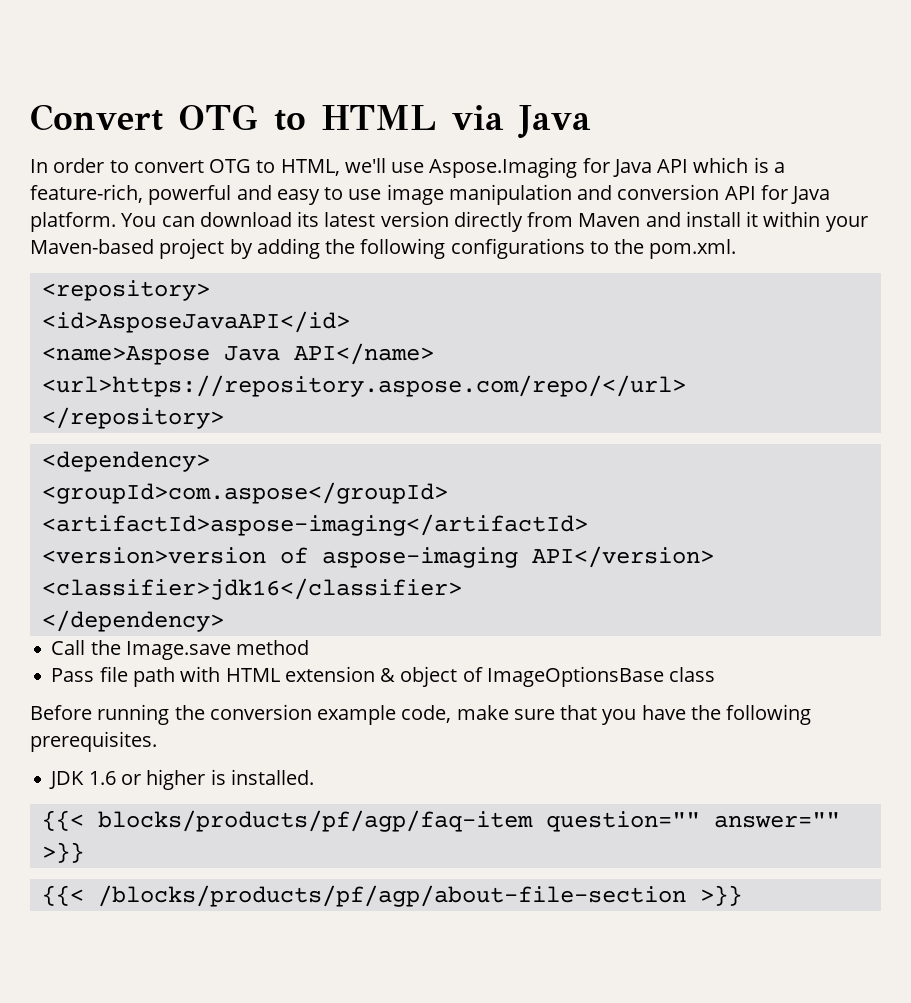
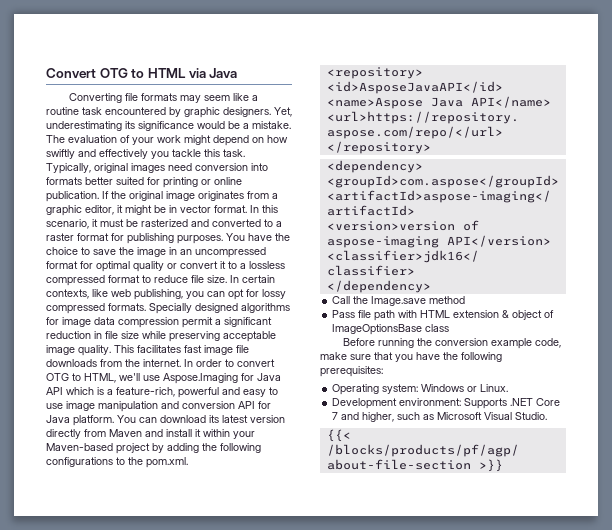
(591, 122) none -> [69,93,259,103] [46,107,292,118] [46,121,291,131] [46,135,288,146] [46,149,245,159] [46,163,268,174] [46,177,242,188] [46,191,278,202] [46,205,278,216] [46,219,282,229] [46,233,290,244] [46,247,266,258] [46,261,285,272] [46,275,275,286] [46,289,286,300] [46,303,290,314] [46,317,272,328] [46,331,276,342] [46,345,249,356] [46,359,181,367] Converting file formats may seem like a routine task encountered by graphic designers. Yet, underestimating its significance would be a mistake. The evaluation of your work might depend on how swiftly and effectively you tackle this task. Typically, original images need conversion into formats better suited for printing or online publication. If the original image originates from a graphic editor, it might be in vector format. In this scenario, it must be rasterized and converted to a raster format for publishing purposes. You have the choice to save the image in an uncompressed format for optimal quality or convert it to a lossless compressed format to reduce file size. In certain contexts, like web publishing, you can opt for lossy compressed formats. Specially designed algorithms for image data compression permit a significant reduction in file size while preserving acceptable image quality. This facilitates fast image file downloads from the internet.
[30,731,157,752] [49,769,314,790] [41,810,840,832] [41,842,84,863] prerequisites. // JDK 1.6 or higher is installed. // {{< blocks/products/pf/agp/faq-item question="" answer="" >}} -> [320,366,383,377] [332,384,509,395] [332,398,561,409] [332,412,548,422] prerequisites: // Operating system: Windows or Linux. // Development environment: Supports .NET Core 7 and higher, such as Microsoft Visual Studio.

